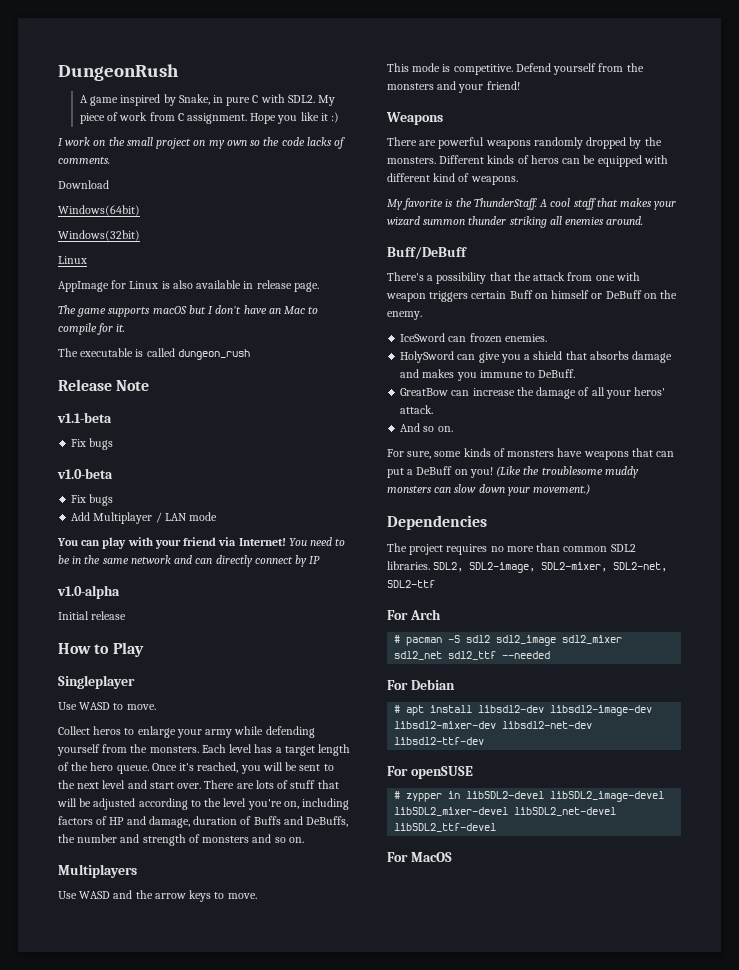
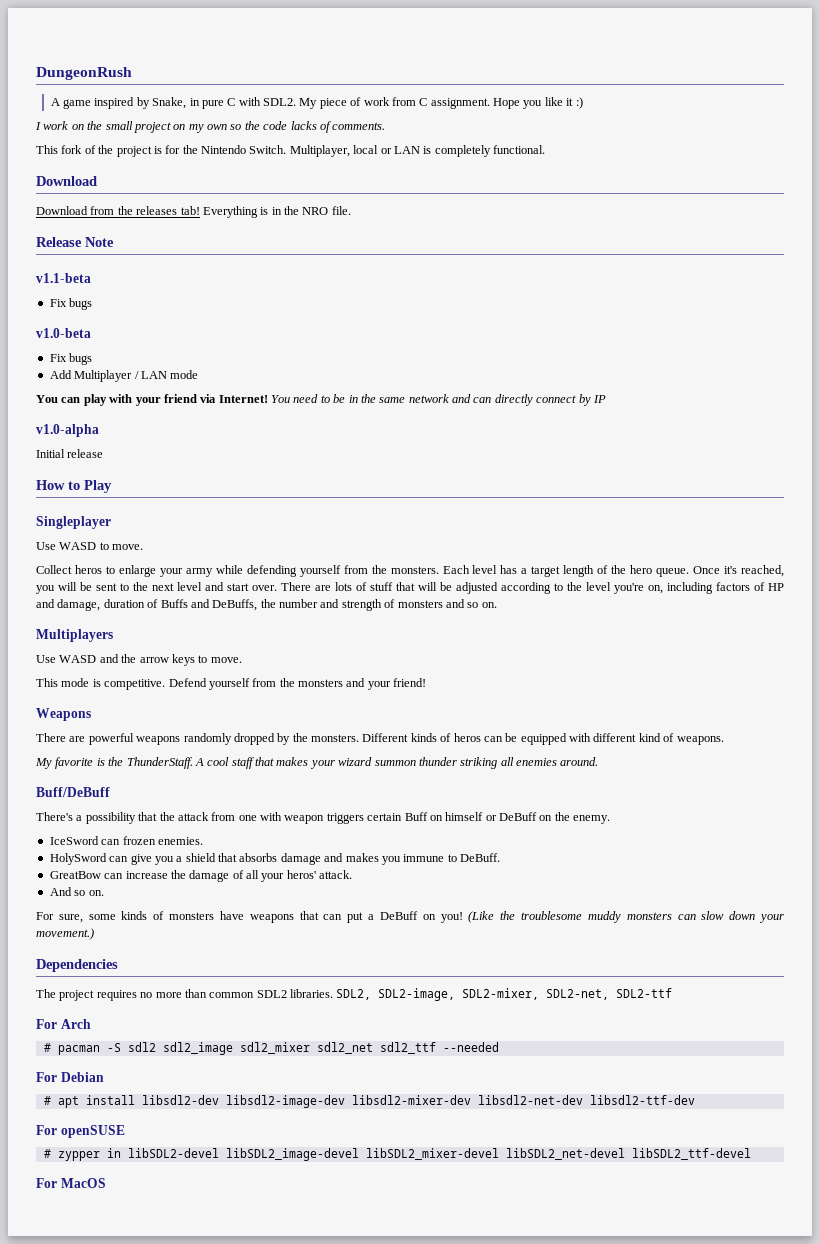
[58,180,109,189] [58,205,140,216] [58,230,140,241] [58,256,87,264] [58,280,319,292] [58,305,319,317] [58,323,126,335] [58,348,250,360] Download // Windows(64bit) // Windows(32bit) // Linux // AppImage for Linux is also available in release page. // The game supports macOS but I don't have an Mac to compile for it. // The executable is called dungeon_rush -> [36,145,545,157] [36,176,97,186] [36,206,351,218] This fork of the project is for the Nintendo Switch. Multiplayer, local or LAN is completely functional. // Download // Download from the releases tab! Everything is in the NRO file.

